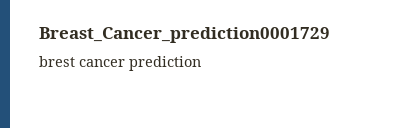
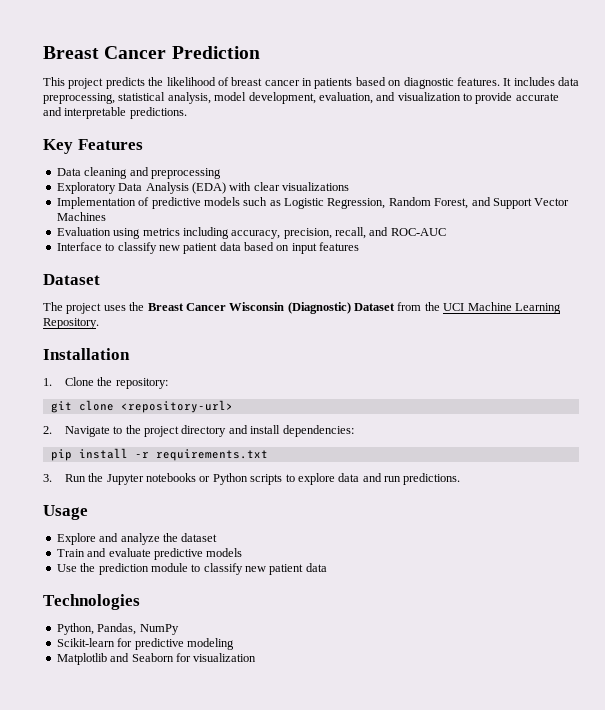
[39,27,330,43] [39,56,201,71] Breast_Cancer_prediction0001729 // brest cancer prediction -> [43,46,260,59] [43,77,579,89] [43,92,559,104] [43,107,187,119] [43,139,143,154] [56,167,221,179] [56,182,349,194] [56,197,570,209] [56,212,106,221] [56,227,446,239] [56,242,360,254] [43,274,100,285] [43,302,561,314] [43,318,99,329] [43,348,130,360] [43,377,168,389] [50,400,233,413] [43,425,354,437] [50,448,268,461] [43,473,461,485] [43,505,88,520] [56,533,218,545] [56,548,243,560] [56,563,327,575] [43,594,140,610] [56,623,179,635] [56,638,234,650] [56,653,257,665] Breast Cancer Prediction // This project predicts the likelihood of breast cancer in patients based on diagnostic features. It includes data preprocessing, statistical analysis, model development, evaluation, and visualization to provide accurate and interpretable predictions. // Key Features // Data cleaning and preprocessing // Exploratory Data Analysis (EDA) with clear visualizations // Implementation of predictive models such as Logistic Regression, Random Forest, and Support Vector Machines // Evaluation using metrics including accuracy, precision, recall, and ROC-AUC // Interface to classify new patient data based on input features // Dataset // The project uses the Breast Cancer Wisconsin (Diagnostic) Dataset from the UCI Machine Learning Repository. // Installation // 1. Clone the repository: // git clone <repository-url> // 2. Navigate to the project directory and install dependencies: // pip install -r requirements.txt // 3. Run the Jupyter notebooks or Python scripts to explore data and run predictions. // Usage // Explore and analyze the dataset // Train and evaluate predictive models // Use the prediction module to classify new patient data // Technologies // Python, Pandas, NumPy // Scikit-learn for predictive modeling // Matplotlib and Seaborn for visualization

